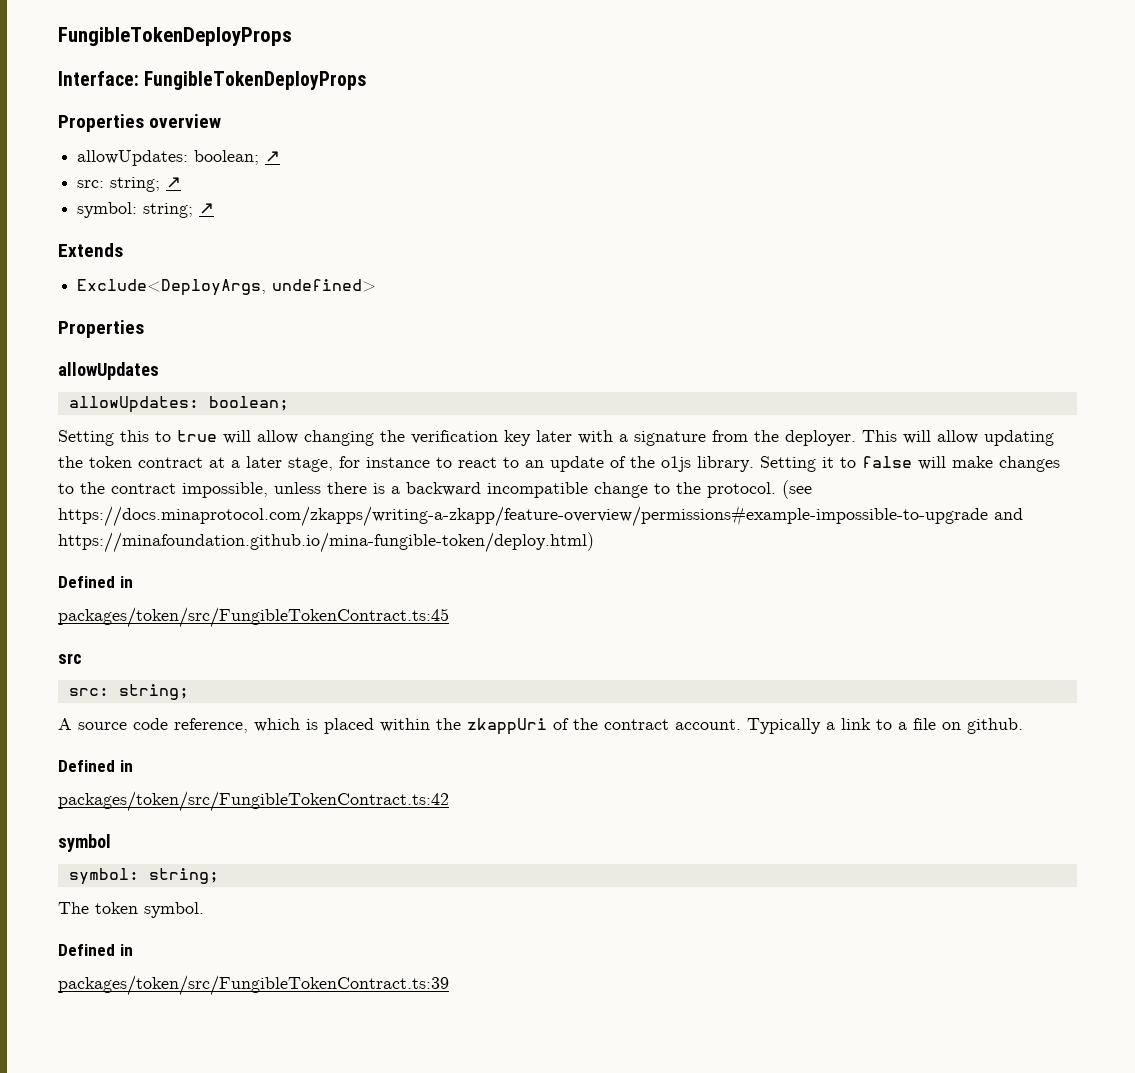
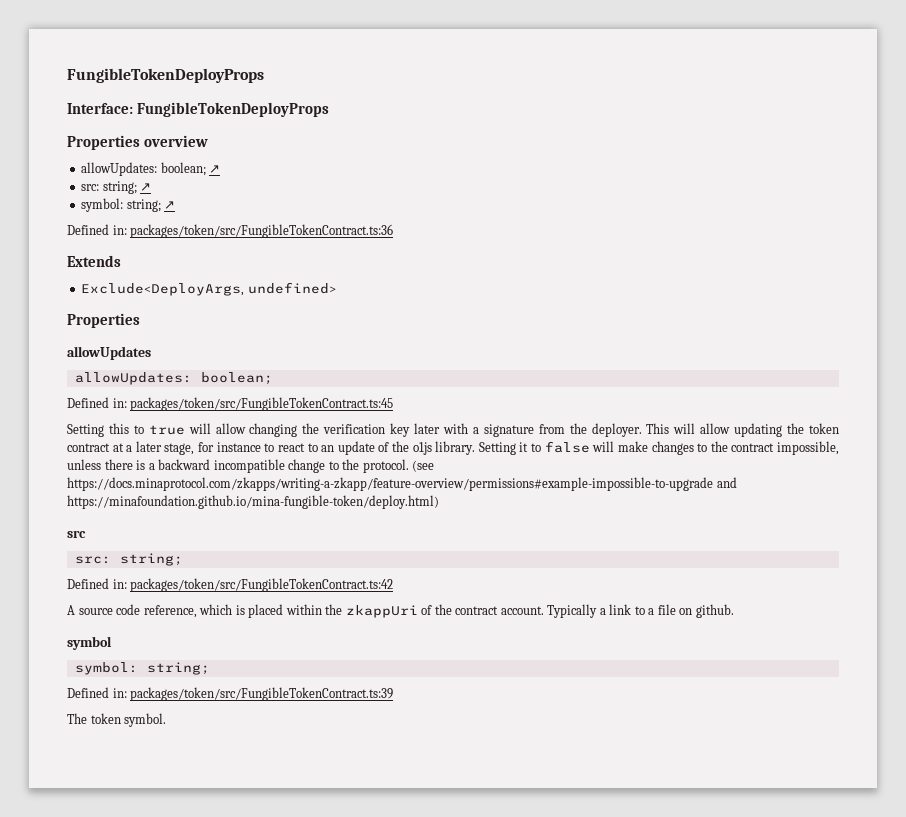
(215, 208) none -> [67,224,394,238] // Defined in: packages/token/src/FungibleTokenContract.ts:36
(289, 403) none -> [67,397,394,411] // Defined in: packages/token/src/FungibleTokenContract.ts:45
[58,576,133,588] [58,607,449,628] // Defined in // packages/token/src/FungibleTokenContract.ts:45 -> (439, 502) none
(189, 692) none -> [67,578,394,592] // Defined in: packages/token/src/FungibleTokenContract.ts:42
[58,760,133,772] [58,791,449,812] // Defined in // packages/token/src/FungibleTokenContract.ts:42 -> (734, 611) none
(219, 876) none -> [67,687,394,701] // Defined in: packages/token/src/FungibleTokenContract.ts:39
[58,944,133,956] [58,975,449,996] // Defined in // packages/token/src/FungibleTokenContract.ts:39 -> (167, 720) none

